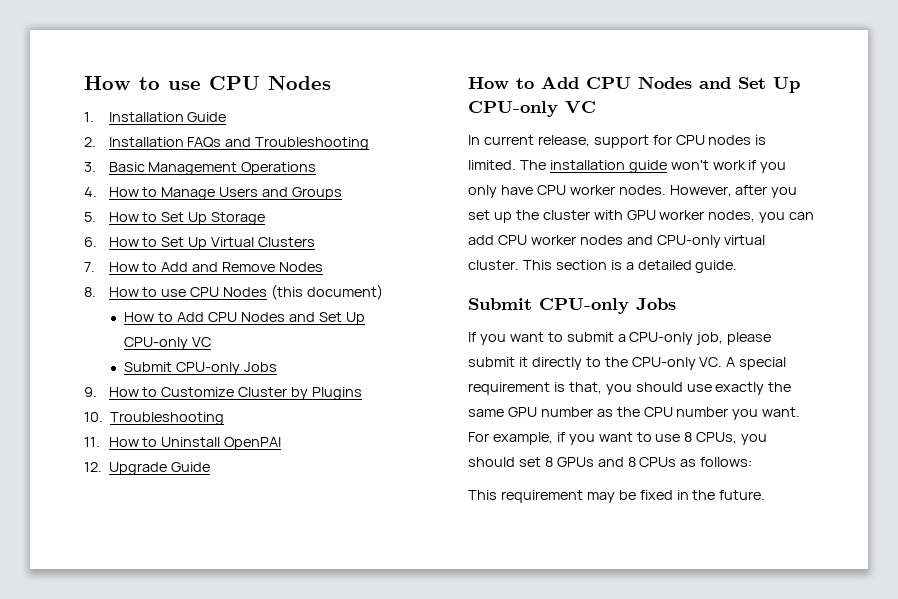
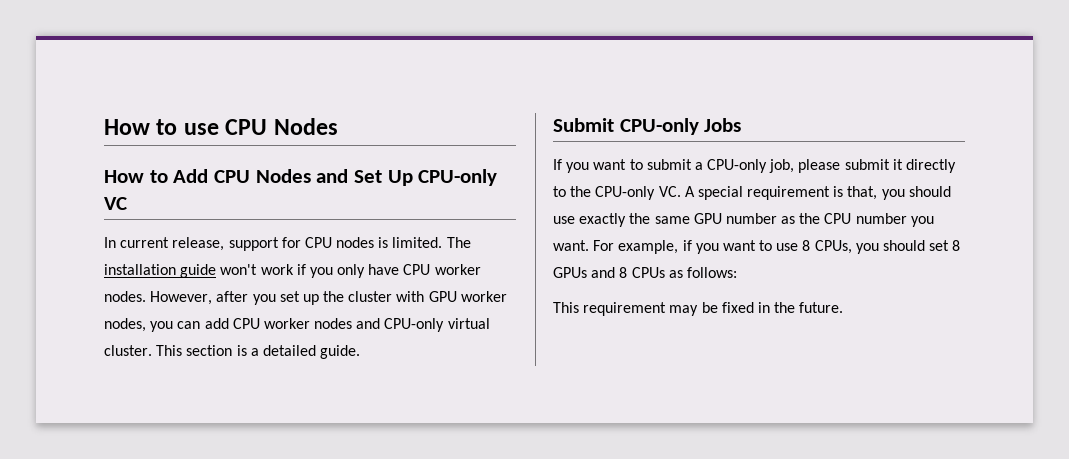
[84,76,331,90] [84,112,227,122] [84,137,370,150] [84,162,317,175] [84,187,343,200] [84,212,266,225] [84,237,316,250] [84,262,324,272] [84,284,384,300] [124,312,365,325] [124,337,212,350] [124,362,278,375] [84,387,363,400] [84,412,225,425] [84,437,282,450] [84,462,211,475] How to use CPU Nodes // 1. Installation Guide // 2. Installation FAQs and Troubleshooting // 3. Basic Management Operations // 4. How to Manage Users and Groups // 5. How to Set Up Storage // 6. How to Set Up Virtual Clusters // 7. How to Add and Remove Nodes // 8. How to use CPU Nodes (this document) // How to Add CPU Nodes and Set Up CPU-only VC // Submit CPU-only Jobs // 9. How to Customize Cluster by Plugins // 10. Troubleshooting // 11. How to Uninstall OpenPAI // 12. Upgrade Guide -> [104,118,338,135] How to use CPU Nodes

